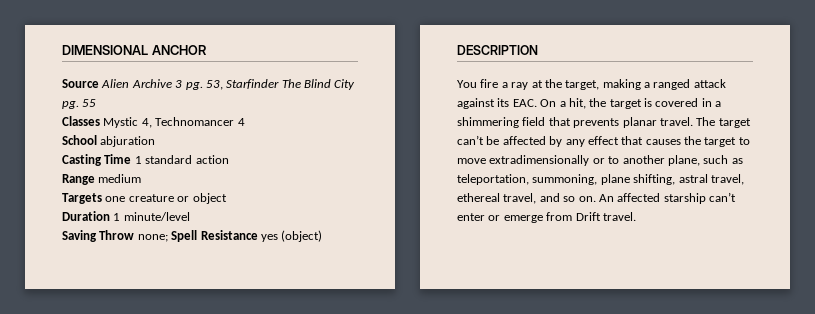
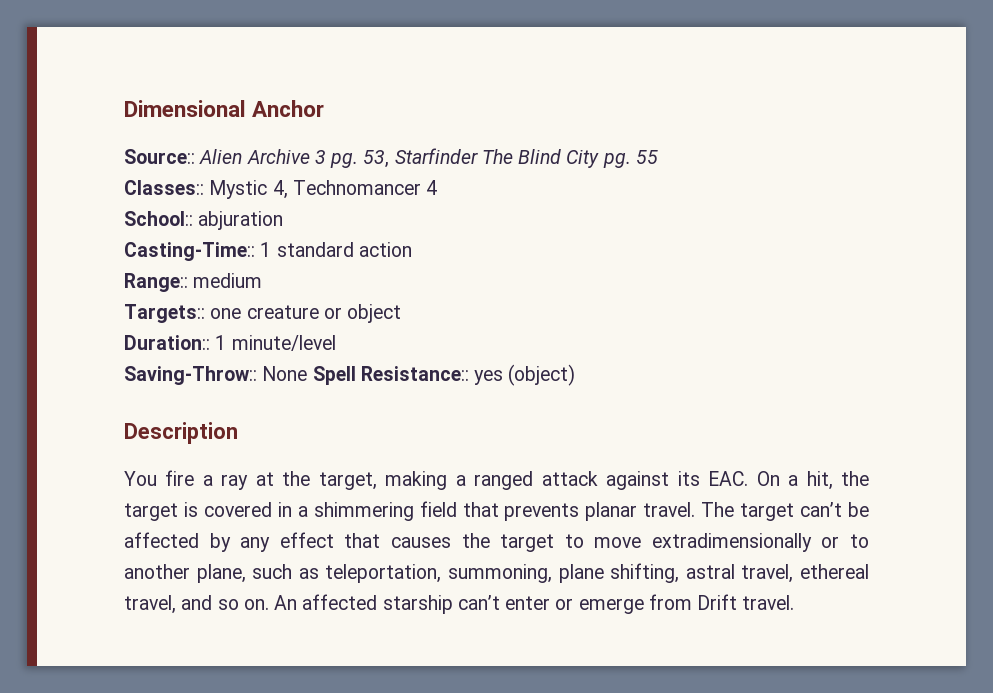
[62,45,207,55] [62,79,99,88] DIMENSIONAL ANCHOR // Source -> [124,100,325,117] [124,149,195,164] Dimensional Anchor // Source::
[62,116,100,126] Classes -> [124,180,204,195] Classes::
[62,135,97,145] School -> [124,211,193,226] School::
[62,154,132,166] Casting Time -> [124,242,255,261] Casting-Time::
[62,174,95,185] Range -> [124,273,188,292] Range::
[62,193,102,204] Targets -> [124,304,205,323] Targets::
[62,211,110,221] Duration -> [124,335,210,350] Duration::
[62,230,258,242] Saving Throw none; Spell Resistance -> [124,366,469,385] Saving-Throw:: None Spell Resistance::
[457,45,538,55] DESCRIPTION -> [124,422,238,444] Description

